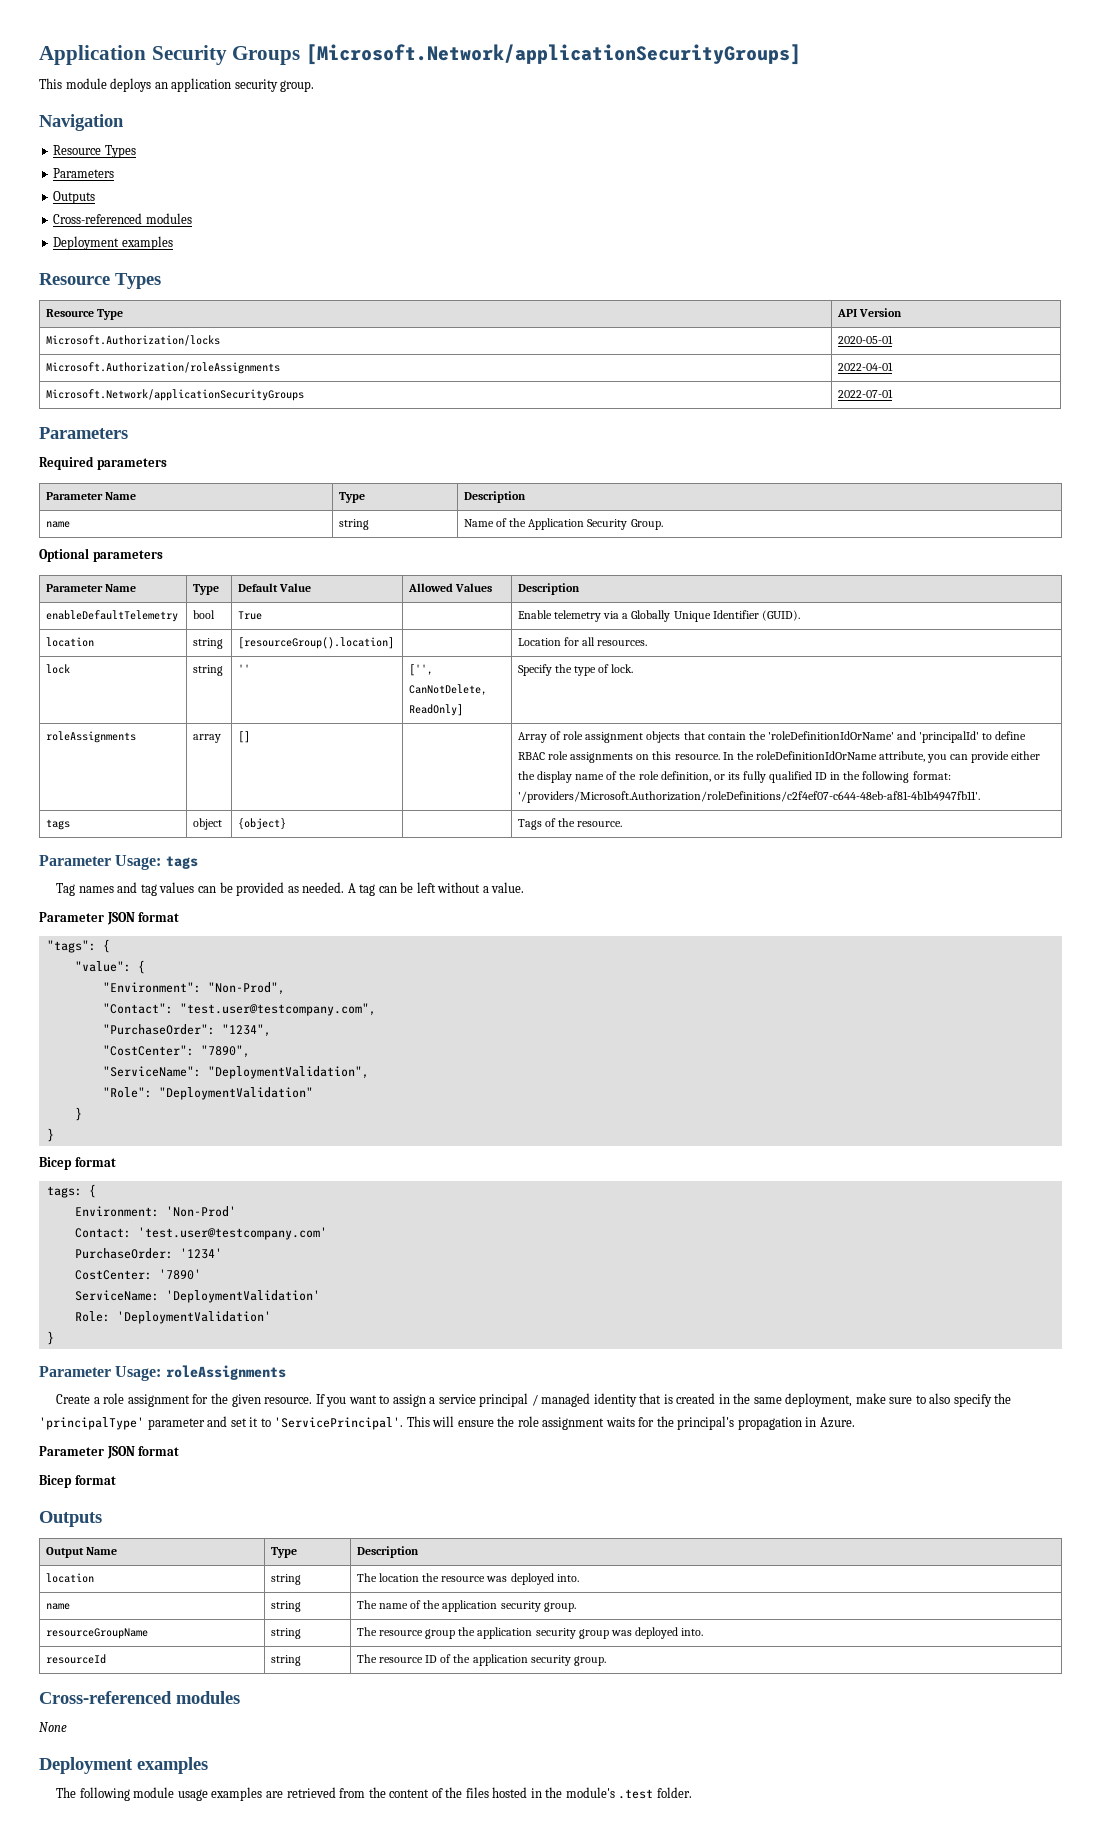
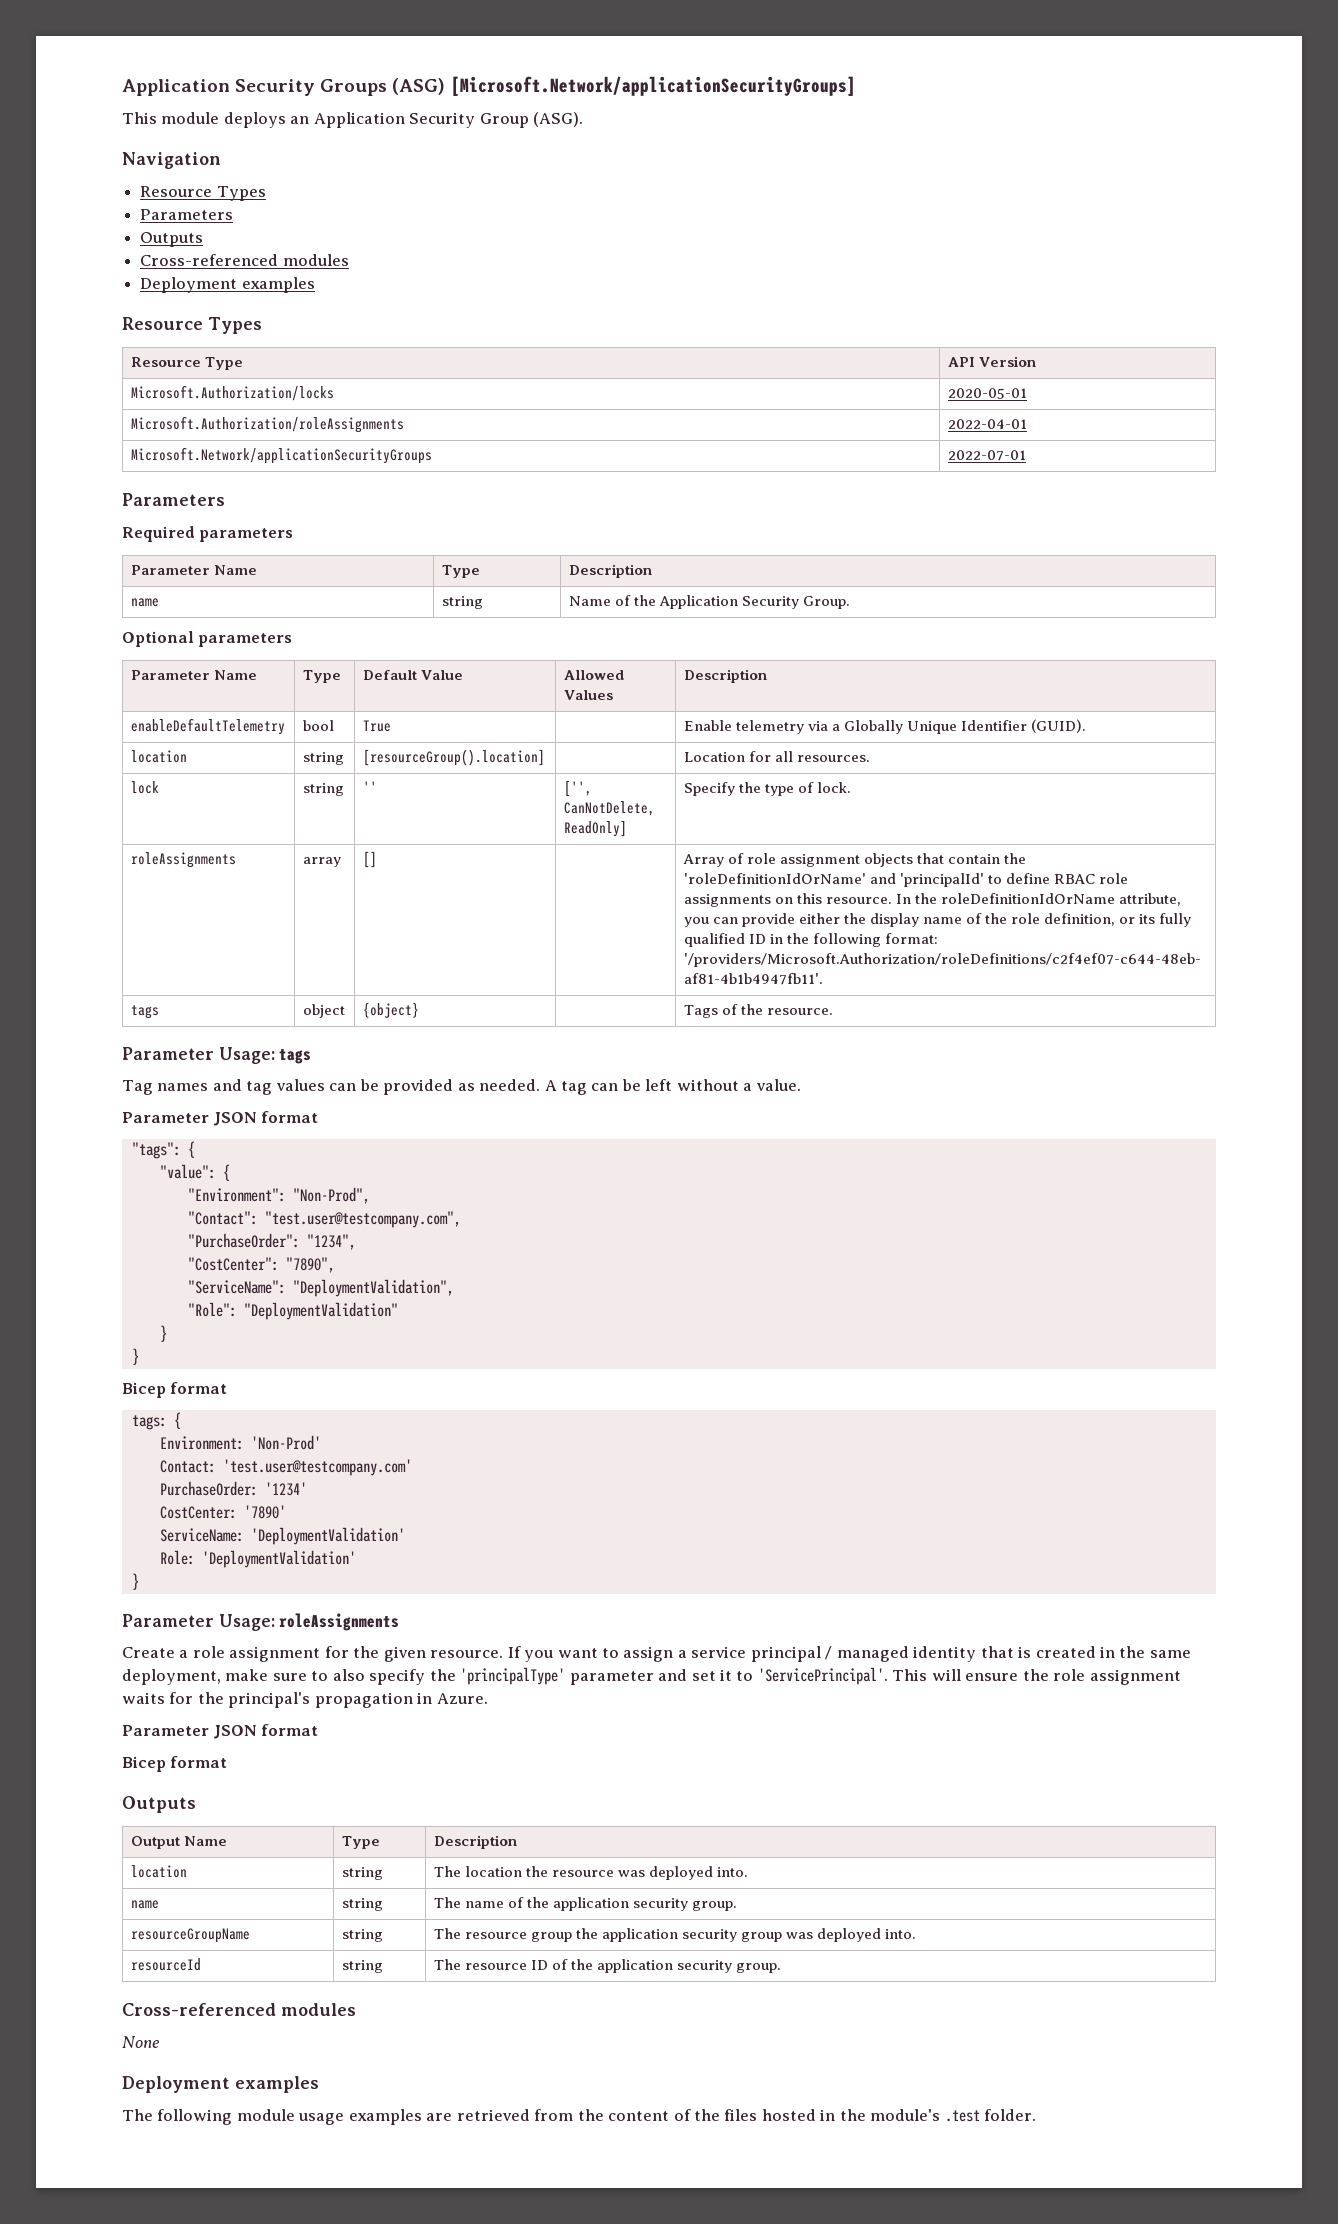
(301, 55) none -> [392,78,446,95] (ASG)
[171,78,315,92] application security group. -> [313,112,584,128] Application Security Group (ASG).

